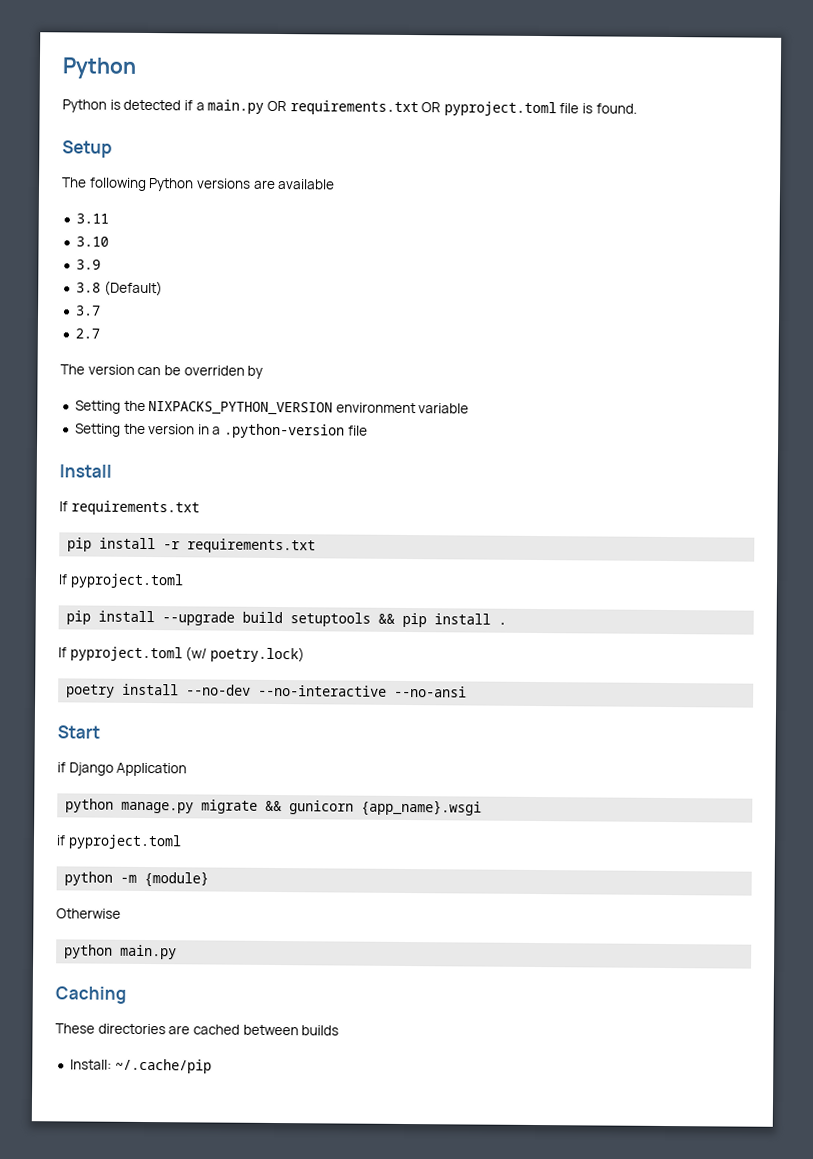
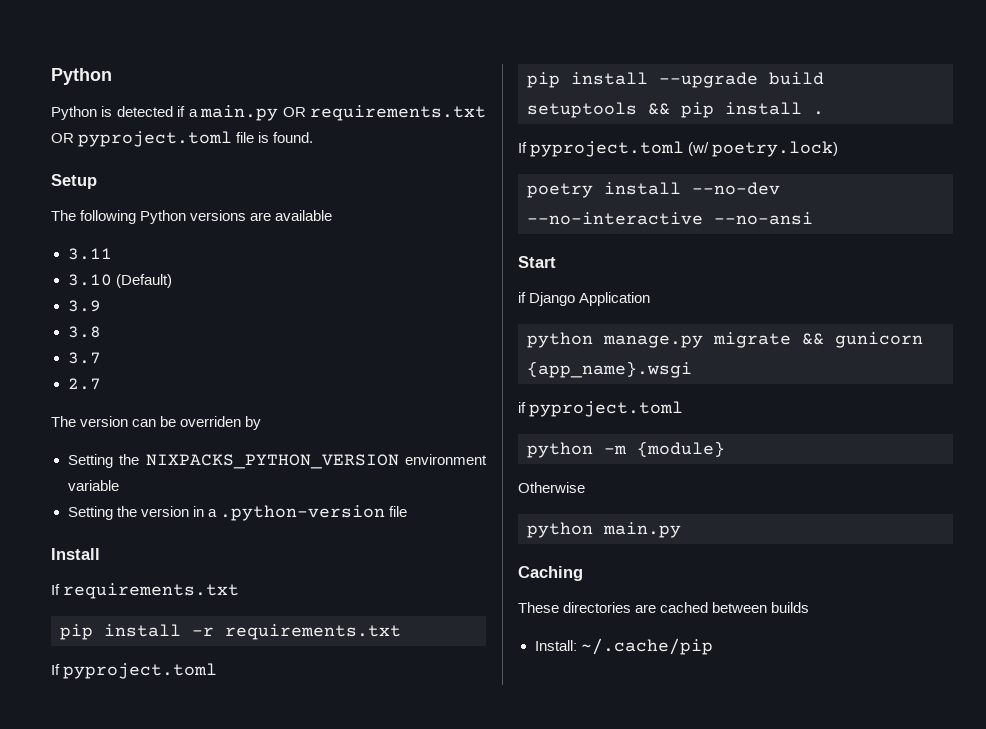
(109, 241) none -> [115,274,172,288] (Default)
[103,280,163,297] (Default) -> (101, 332) none

